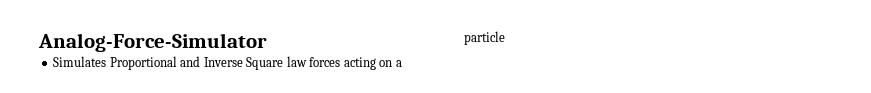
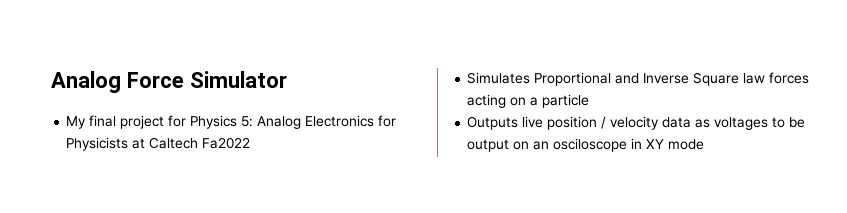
[38,33,267,52] Analog-Force-Simulator -> [51,71,287,93] [66,115,397,129] [66,137,251,151] Analog Force Simulator // My final project for Physics 5: Analog Electronics for Physicists at Caltech Fa2022
(506, 38) none -> [467,116,806,130] [467,138,705,152] // Outputs live position / velocity data as voltages to be output on an osciloscope in XY mode

